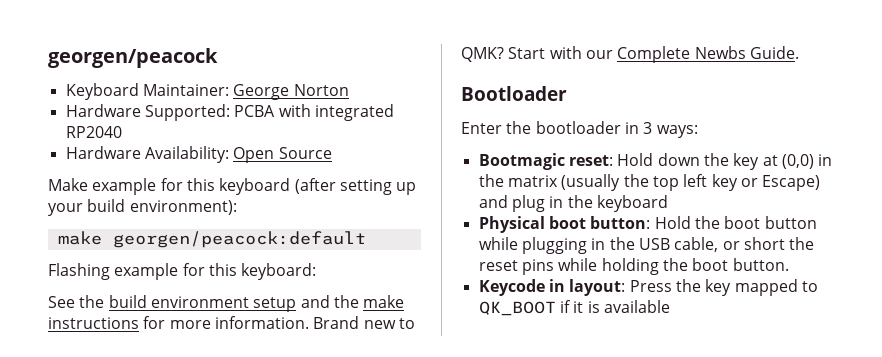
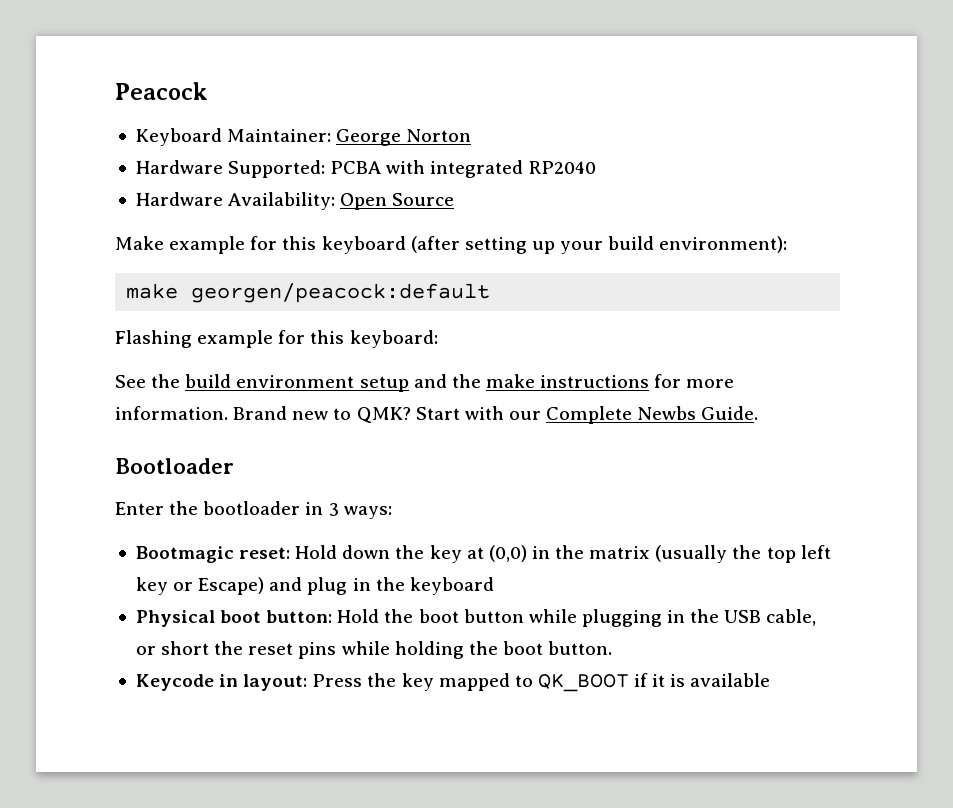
[48,48,218,68] georgen/peacock -> [115,82,208,100] Peacock

